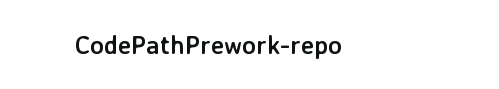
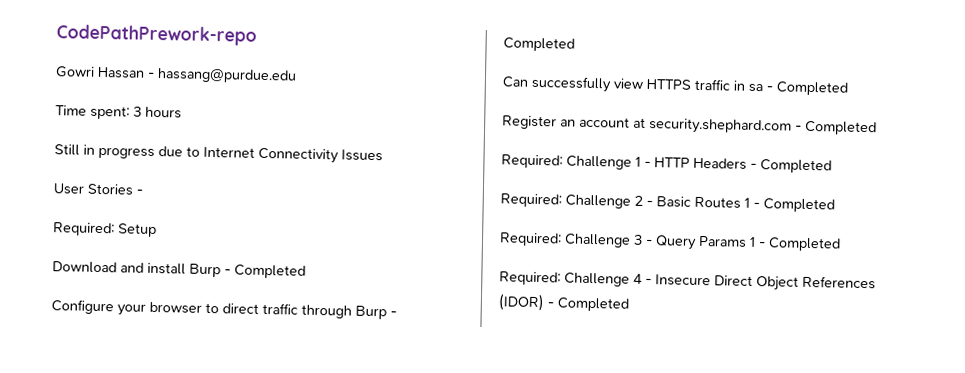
(342, 47) none -> [55,66,297,84] [55,105,182,120] [54,144,383,164] [53,183,143,196] [53,222,157,238] [52,261,306,279] [51,299,397,320] [503,37,575,52] [502,75,848,96] [502,115,877,136] [501,154,832,174] [500,193,835,213] [499,232,841,252] [499,271,876,291] [498,293,629,312] // Gowri Hassan - hassang@purdue.edu // Time spent: 3 hours // Still in progress due to Internet Connectivity Issues // User Stories - // Required: Setup // Download and install Burp - Completed // Configure your browser to direct traffic through Burp - Completed // Can successfully view HTTPS traffic in sa - Completed // Register an account at security.shephard.com - Completed // Required: Challenge 1 - HTTP Headers - Completed // Required: Challenge 2 - Basic Routes 1 - Completed // Required: Challenge 3 - Query Params 1 - Completed // Required: Challenge 4 - Insecure Direct Object References (IDOR) - Completed

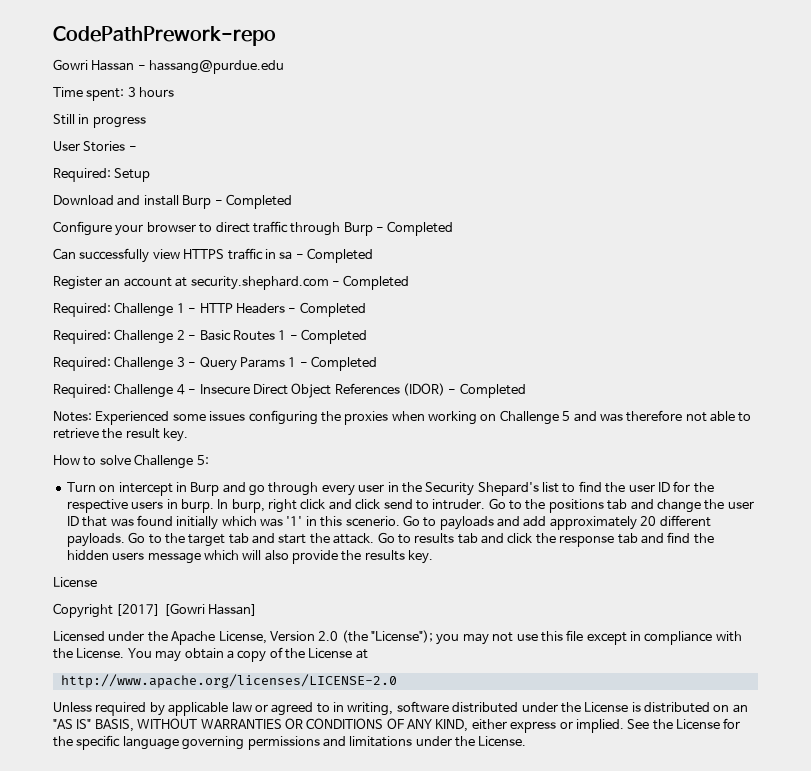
[158,146,383,164] due to Internet Connectivity Issues -> (146, 122) none
(629, 304) none -> [53,410,752,425] [53,428,189,442] [53,454,209,469] [66,481,714,496] [66,498,754,513] [66,515,711,530] [66,532,714,547] [66,550,434,564] [53,577,97,588] [53,603,258,618] [53,630,742,645] [53,647,368,662] [60,674,397,688] [53,701,748,716] [53,718,741,733] [53,735,527,750] // Notes: Experienced some issues configuring the proxies when working on Challenge 5 and was therefore not able to retrieve the result key. // How to solve Challenge 5: // Turn on intercept in Burp and go through every user in the Security Shepard's list to find the user ID for the respective users in burp. In burp, right click and click send to intruder. Go to the positions tab and change the user ID that was found initially which was '1' in this scenerio. Go to payloads and add approximately 20 different payloads. Go to the target tab and start the attack. Go to results tab and click the response tab and find the hidden users message which will also provide the results key. // License // Copyright [2017] [Gowri Hassan] // Licensed under the Apache License, Version 2.0 (the "License"); you may not use this file except in compliance with the License. You may obtain a copy of the License at // http://www.apache.org/licenses/LICENSE-2.0 // Unless required by applicable law or agreed to in writing, software distributed under the License is distributed on an "AS IS" BASIS, WITHOUT WARRANTIES OR CONDITIONS OF ANY KIND, either express or implied. See the License for the specific language governing permissions and limitations under the License.

